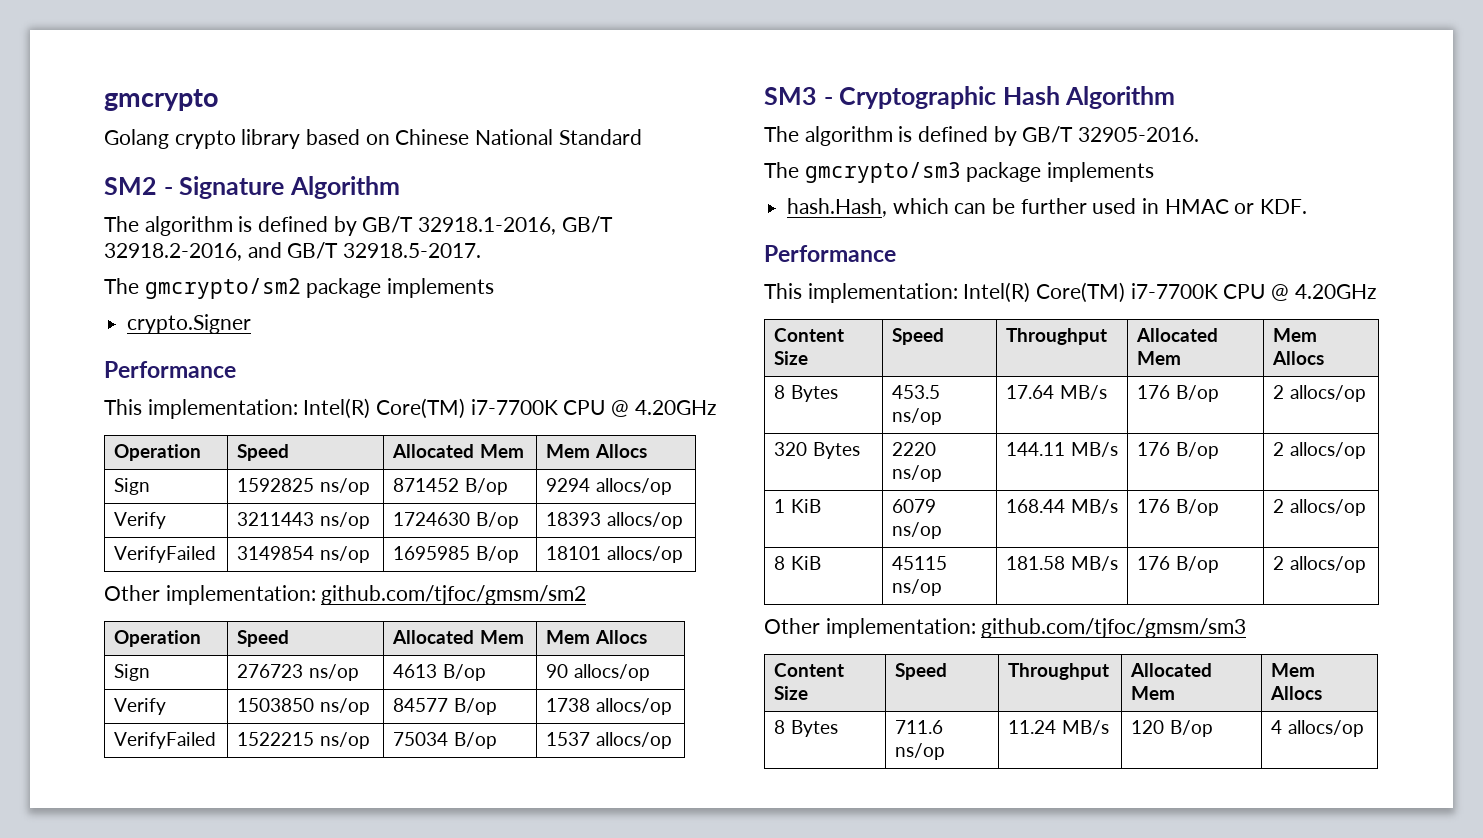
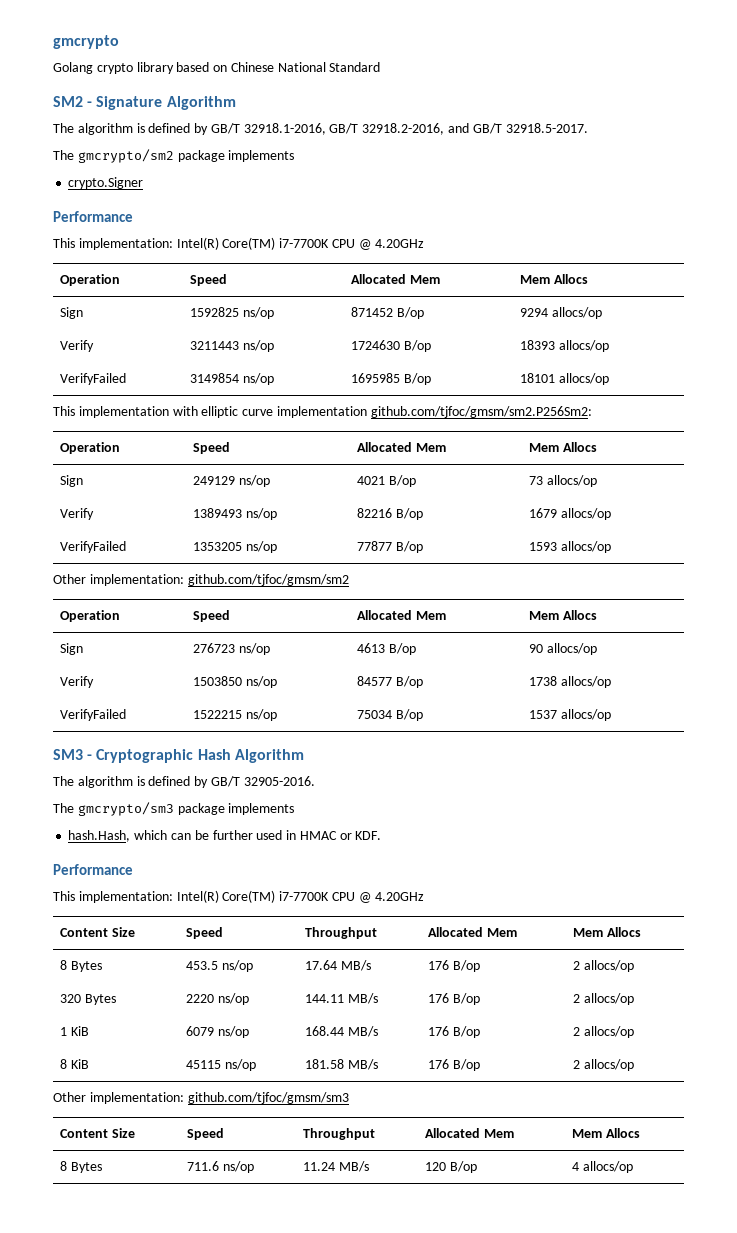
(683, 554) none -> [53,406,592,418] [60,442,121,454] [193,442,231,454] [357,442,446,452] [529,442,597,452] [60,475,84,487] [193,475,270,487] [357,475,416,487] [529,475,597,487] [60,508,95,520] [193,508,277,520] [357,508,423,520] [529,508,611,520] [60,541,127,553] [193,541,277,553] [357,541,423,553] [529,541,611,553] // This implementation with elliptic curve implementation github.com/tjfoc/gmsm/sm2.P256Sm2: // Operation | Speed | Allocated Mem | Mem Allocs // Sign | 249129 ns/op | 4021 B/op | 73 allocs/op // Verify | 1389493 ns/op | 82216 B/op | 1679 allocs/op // VerifyFailed | 1353205 ns/op | 77877 B/op | 1593 allocs/op

